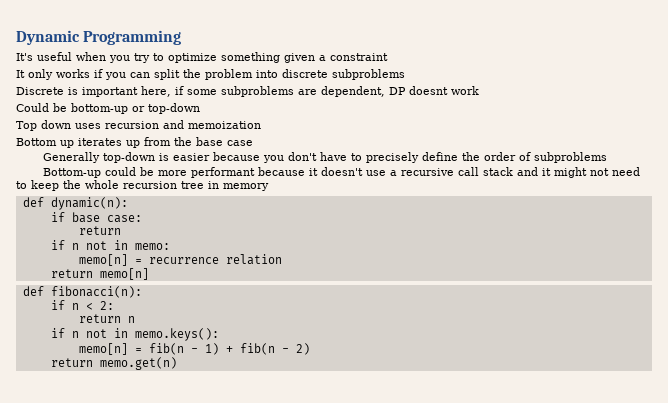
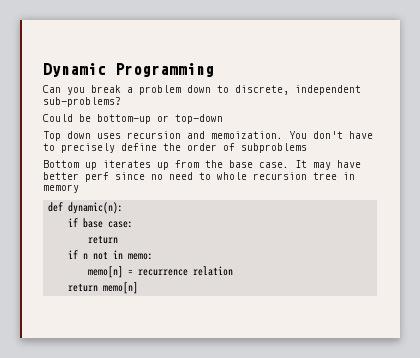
[16,52,388,63] [16,69,405,80] [16,86,479,97] It's useful when you try to optimize something given a constraint // It only works if you can split the problem into discrete subproblems // Discrete is important here, if some subproblems are dependent, DP doesnt work -> [43,85,361,95] [43,97,121,107] Can you break a problem down to discrete, independent sub-problems?
[188,121,261,129] [16,137,253,148] [43,152,285,163] memoization // Bottom up iterates up from the base case // Generally top-down is easier because you -> [211,131,307,139] memoization. You
[43,167,641,178] [16,180,81,191] Bottom-up could be more performant because it doesn't use a recursive call stack and it might not need to keep the -> [43,160,361,170] [43,172,211,182] Bottom up iterates up from the base case. It may have better perf since no need to
[22,286,142,298] [50,300,114,310] [78,314,135,323] [50,328,219,341] [78,343,310,355] [50,357,177,370] // def fibonacci(n): // if n < 2: // return n // if n not in memo.keys(): // memo[n] = fib(n - 1) + fib(n - 2) // return memo.get(n) -> (139, 288) none

